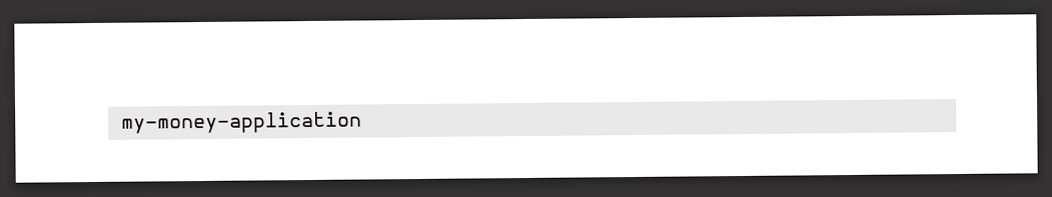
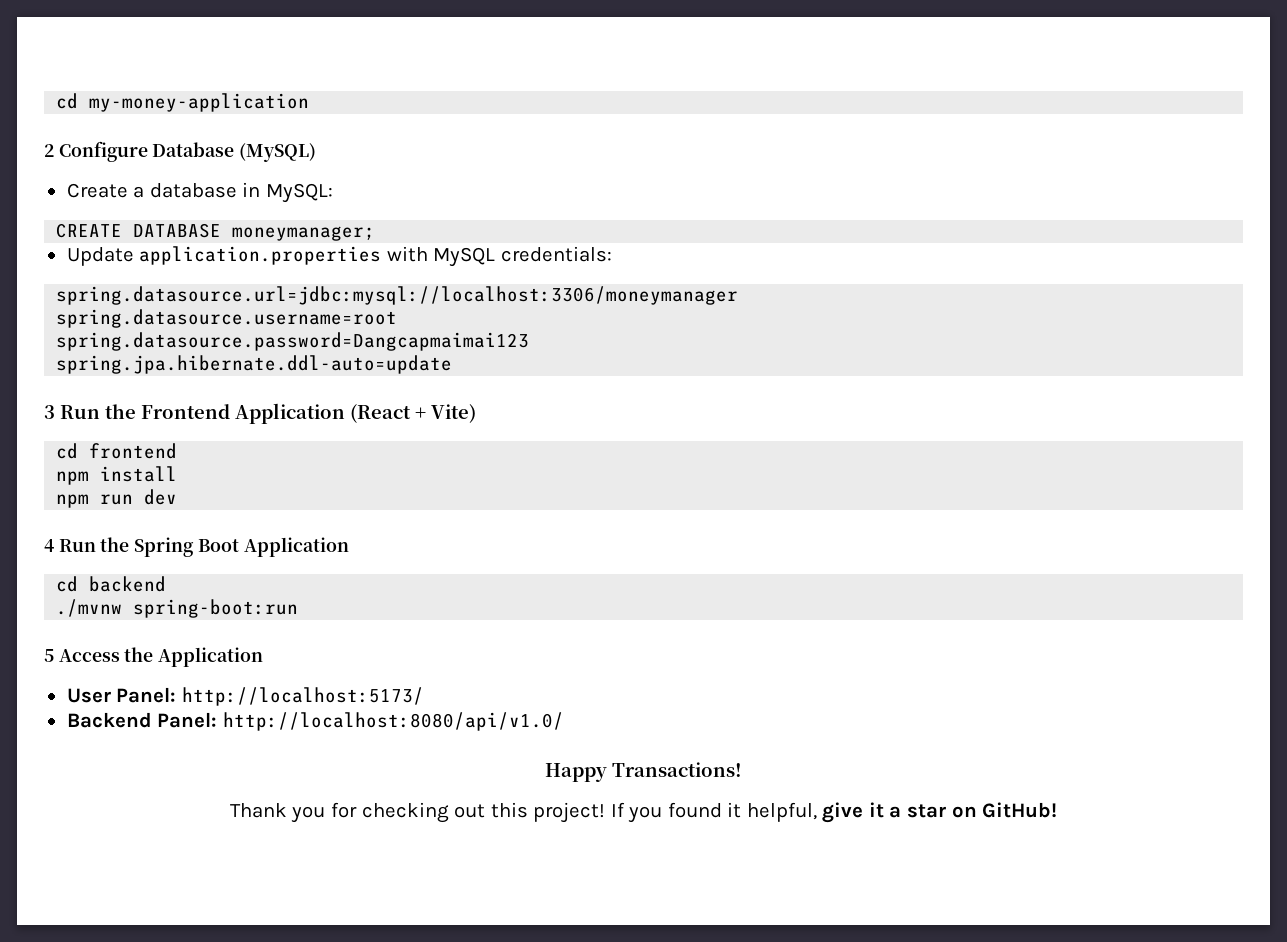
(121, 122) none -> [56,93,79,109] cd
(363, 122) none -> [44,141,317,162] [66,182,333,203] [56,223,376,241] [66,246,612,267] [56,286,739,305] [56,309,398,328] [56,332,530,351] [56,355,453,374] [44,403,476,424] [56,443,178,459] [56,466,178,485] [56,489,178,508] [44,537,349,557] [56,576,167,592] [56,599,299,618] [44,647,264,667] [66,687,424,706] [66,712,564,731] [545,762,742,782] [229,802,1058,823] // 2 Configure Database (MySQL) // Create a database in MySQL: // CREATE DATABASE moneymanager; // Update application.properties with MySQL credentials: // spring.datasource.url=jdbc:mysql://localhost:3306/moneymanager // spring.datasource.username=root // spring.datasource.password=Dangcapmaimai123 // spring.jpa.hibernate.ddl-auto=update // 3 Run the Frontend Application (React + Vite) // cd frontend // npm install // npm run dev // 4 Run the Spring Boot Application // cd backend // ./mvnw spring-boot:run // 5 Access the Application // User Panel: http://localhost:5173/ // Backend Panel: http://localhost:8080/api/v1.0/ // Happy Transactions! // Thank you for checking out this project! If you found it helpful, give it a star on GitHub!

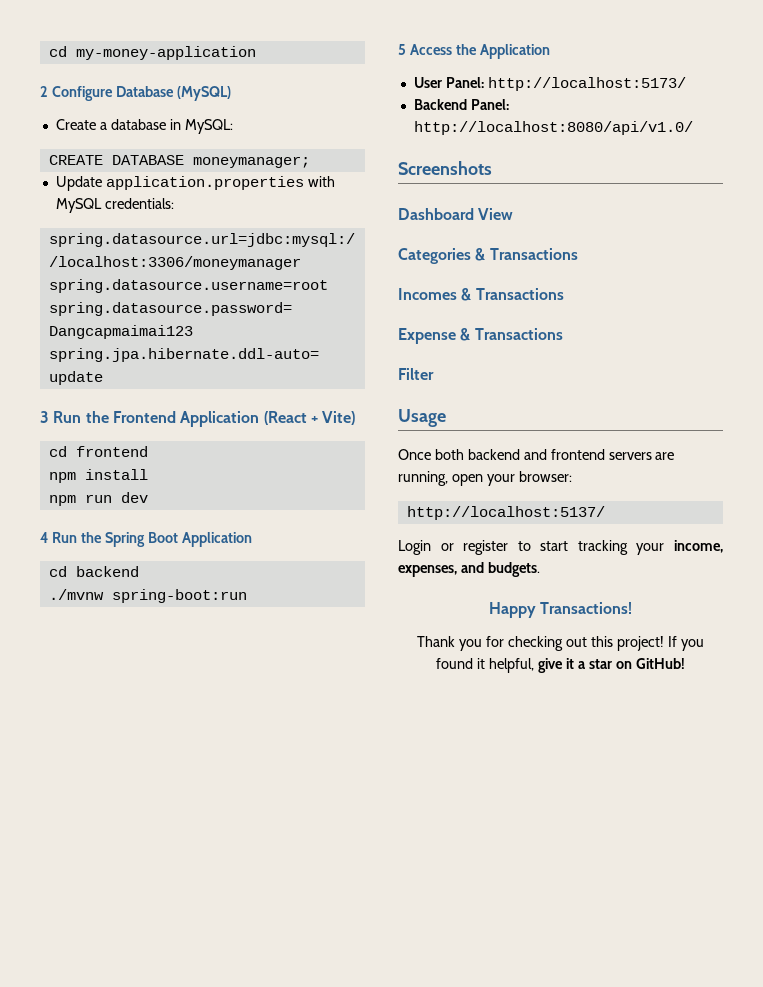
(564, 721) none -> [398,161,492,175] [398,208,514,220] [398,248,578,264] [398,288,564,301] [398,328,563,344] [398,368,434,380] [398,409,446,427] [398,449,675,460] [398,471,572,486] [406,506,605,520] [398,540,723,555] [398,562,540,577] // Screenshots // Dashboard View // Categories & Transactions // Incomes & Transactions // Expense & Transactions // Filter // Usage // Once both backend and frontend servers are running, open your browser: // http://localhost:5137/ // Login or register to start tracking your income, expenses, and budgets.

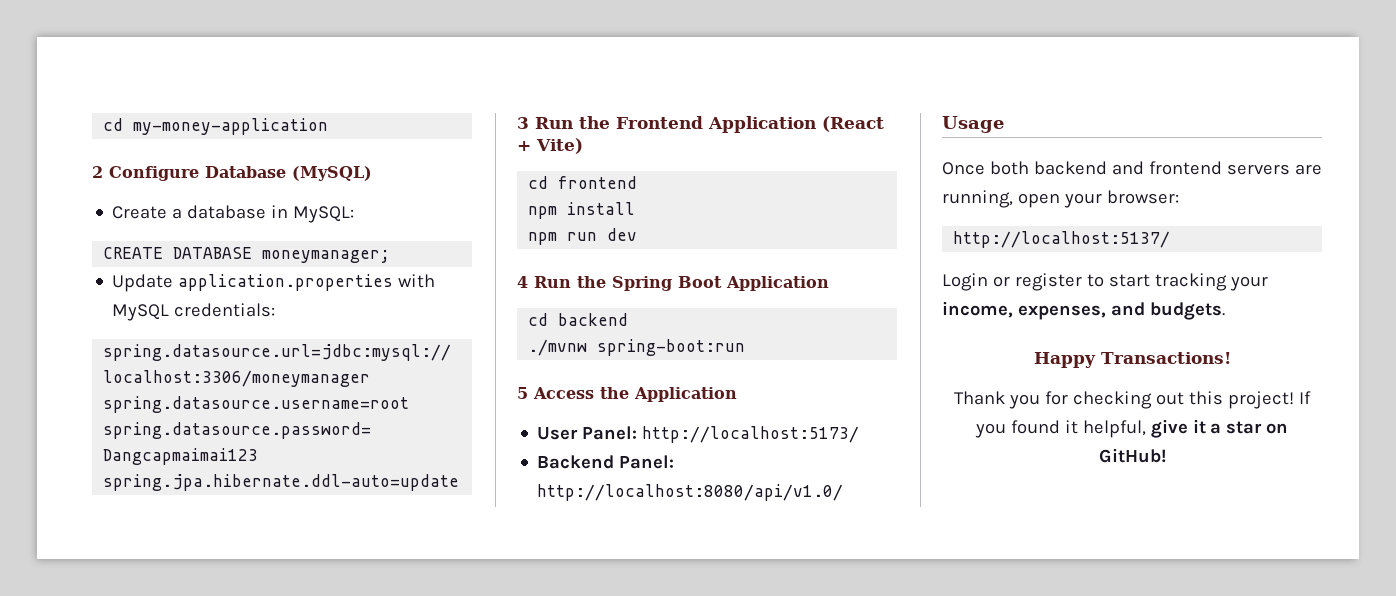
[398,161,492,175] [398,208,514,220] [398,248,578,264] [398,288,564,301] [398,328,563,344] [398,368,434,380] // Screenshots // Dashboard View // Categories & Transactions // Incomes & Transactions // Expense & Transactions // Filter -> (844, 492) none

